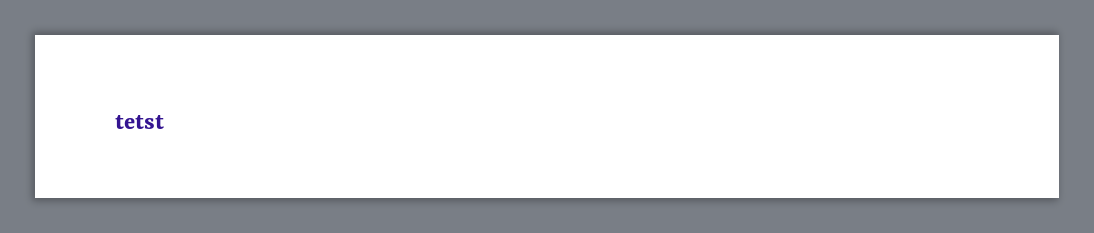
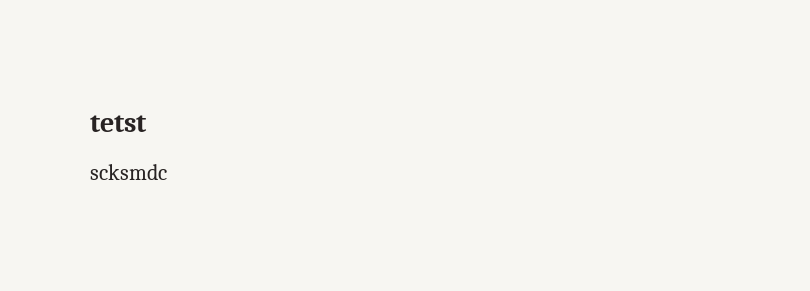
(164, 122) none -> [90,164,167,180] // scksmdc

